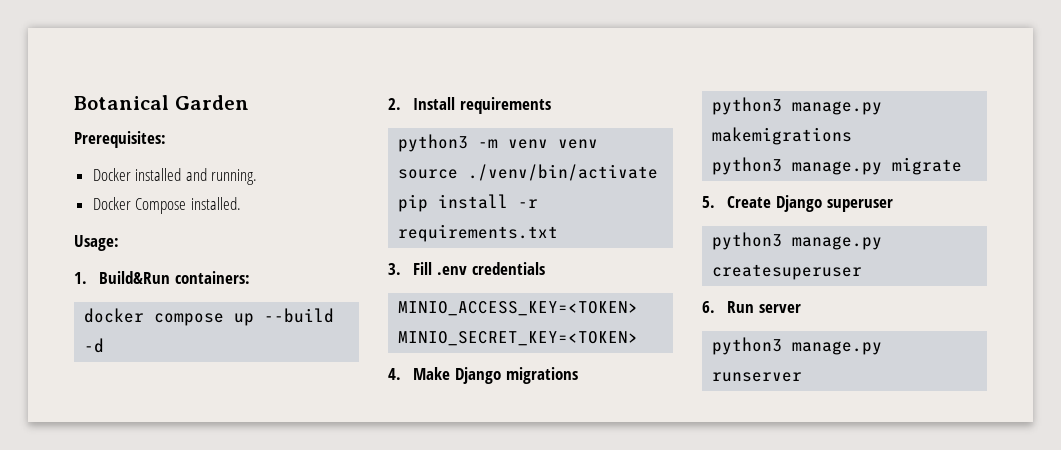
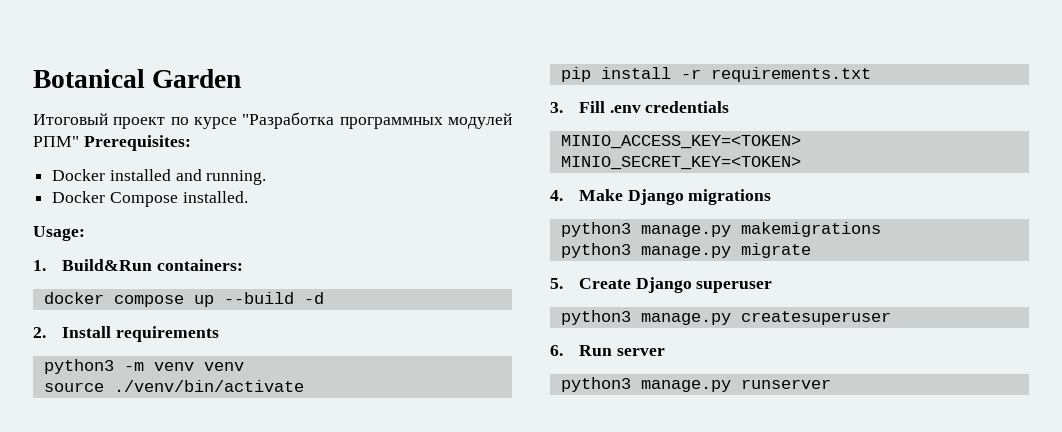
(249, 102) none -> [33,112,512,129] [33,136,79,147] Итоговый проект по курсе "Разработка программных модулей РПМ"

